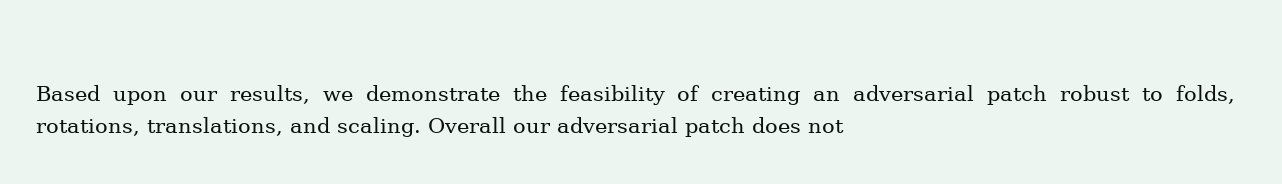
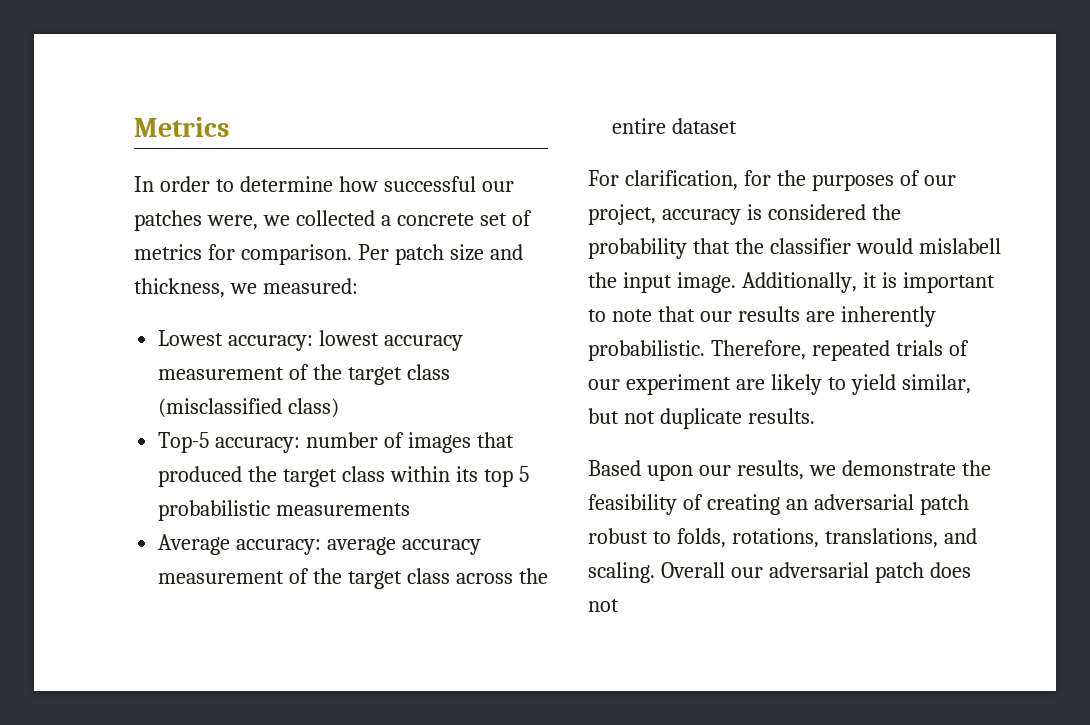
(36, 93) none -> [134,117,229,137] [134,176,514,192] [134,210,532,231] [134,244,523,265] [134,278,358,298] [158,330,464,351] [158,364,450,385] [158,398,340,418] [158,432,514,453] [158,466,529,487] [158,500,411,521] [158,534,482,555] [158,568,548,589] [612,118,738,134] [588,170,956,191] [588,204,901,225] [588,238,1001,259] [588,272,995,293] [588,306,936,327] [588,340,969,361] [588,374,971,395] [588,408,815,429] Metrics // In order to determine how successful our patches were, we collected a concrete set of metrics for comparison. Per patch size and thickness, we measured: // Lowest accuracy: lowest accuracy measurement of the target class (misclassified class) // Top-5 accuracy: number of images that produced the target class within its top 5 probabilistic measurements // Average accuracy: average accuracy measurement of the target class across the entire dataset // For clarification, for the purposes of our project, accuracy is considered the probability that the classifier would mislabell the input image. Additionally, it is important to note that our results are inherently probabilistic. Therefore, repeated trials of our experiment are likely to yield similar, but not duplicate results. //

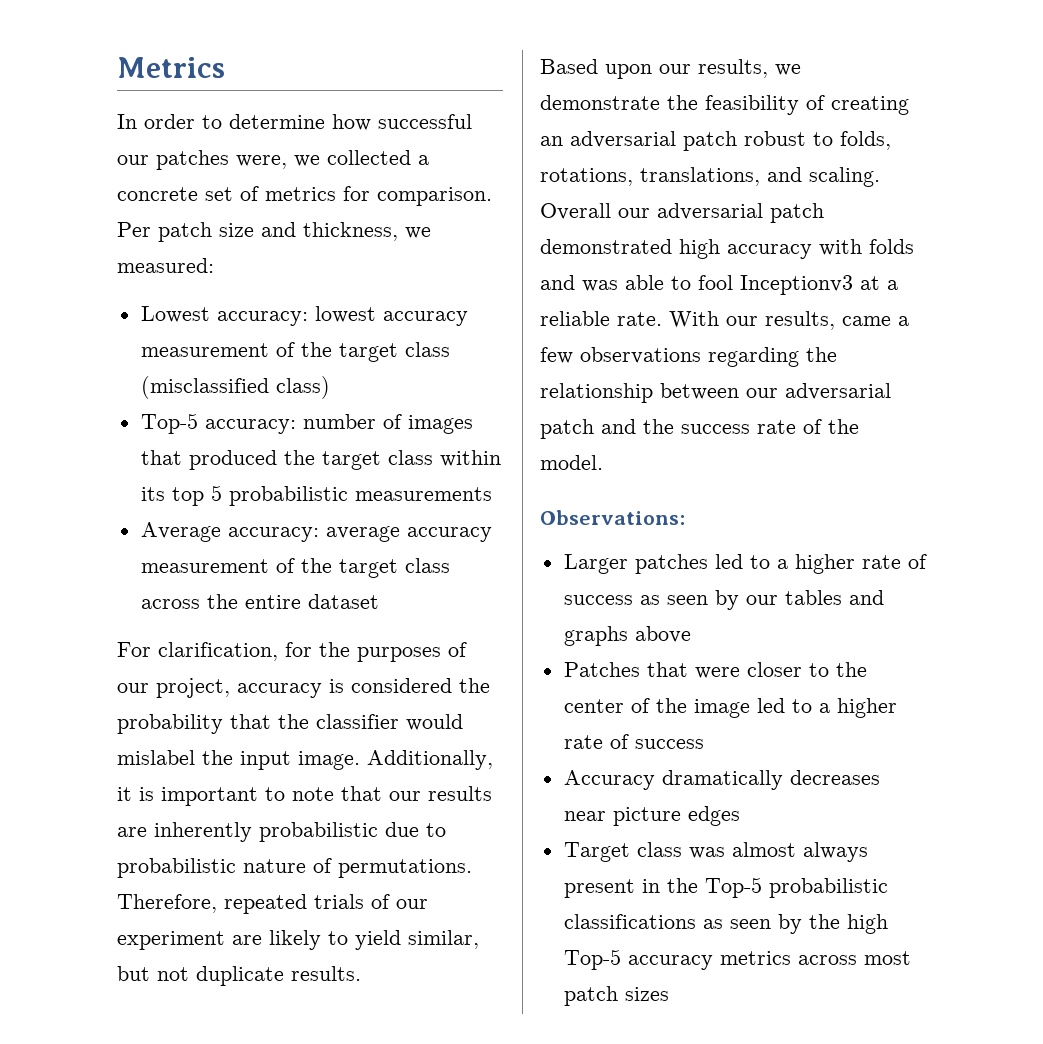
[918,238,1001,254] mislabell -> [117,750,195,765] mislabel
[588,340,705,361] probabilistic. -> [259,822,446,842] [117,858,472,878] probabilistic due to probabilistic nature of permutations.
[929,562,971,578] [588,599,619,612] does not -> [540,239,914,259] [540,275,898,295] [540,311,909,330] [540,347,837,367] [540,383,891,403] [540,419,859,439] [540,455,603,470] [540,510,685,525] [563,554,927,574] [563,590,884,610] [563,626,691,646] [563,662,867,679] [563,698,897,718] [563,734,704,749] [563,770,880,790] [563,806,740,826] [563,842,868,862] [563,877,888,898] [563,914,888,934] [563,949,911,970] [563,986,669,1006] demonstrated high accuracy with folds and was able to fool Inceptionv3 at a reliable rate. With our results, came a few observations regarding the relationship between our adversarial patch and the success rate of the model. // Observations: // Larger patches led to a higher rate of success as seen by our tables and graphs above // Patches that were closer to the center of the image led to a higher rate of success // Accuracy dramatically decreases near picture edges // Target class was almost always present in the Top-5 probabilistic classifications as seen by the high Top-5 accuracy metrics across most patch sizes

